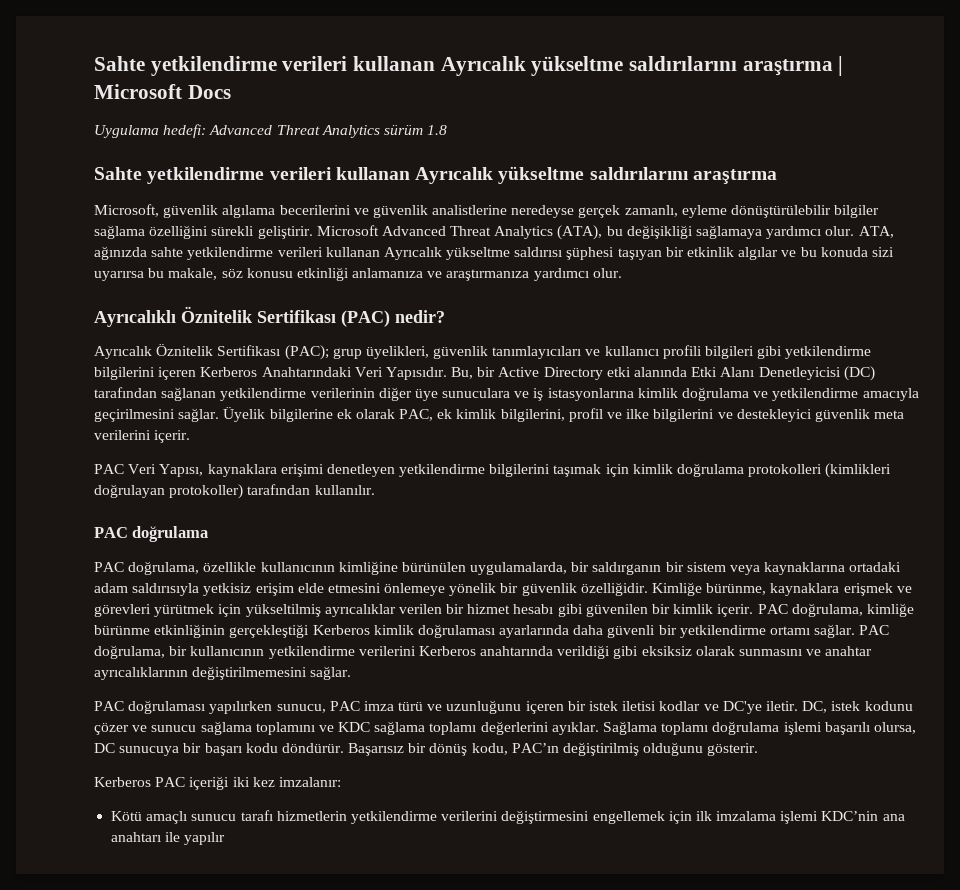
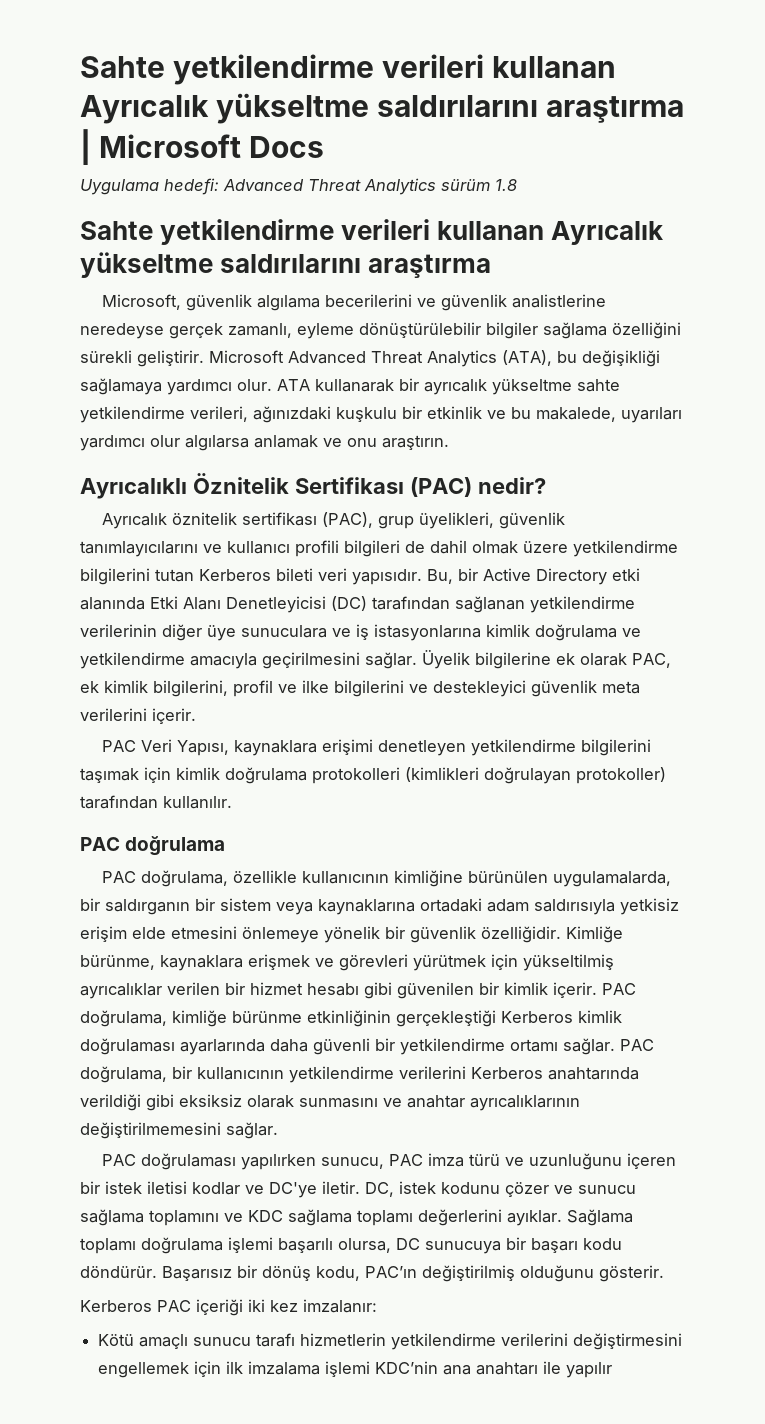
[858,226,894,238] [94,246,662,260] ATA, ağınızda sahte yetkilendirme verileri kullanan Ayrıcalık yükseltme saldırısı şüphesi taşıyan -> [277,378,620,395] [80,406,397,423] ATA kullanarak bir ayrıcalık yükseltme sahte yetkilendirme verileri, ağınızdaki kuşkulu
[738,247,779,260] algılar -> (482, 412) none
[820,247,894,257] [94,267,622,281] konuda sizi uyarırsa bu makale, söz konusu etkinliği anlamanıza ve araştırmanıza yardımcı olur. -> [536,407,682,423] [80,435,449,451] makalede, uyarıları yardımcı olur algılarsa anlamak ve onu araştırın.
[156,344,329,360] Öznitelik Sertifikası (PAC); -> [171,512,373,528] öznitelik sertifikası (PAC),
[492,346,583,359] tanımlayıcıları -> [80,541,198,557] tanımlayıcılarını
[757,346,872,359] [94,367,447,380] gibi yetkilendirme bilgilerini içeren Kerberos Anahtarındaki Veri Yapısıdır. -> [405,540,678,557] [80,568,422,585] de dahil olmak üzere yetkilendirme bilgilerini tutan Kerberos bileti veri yapısıdır.

